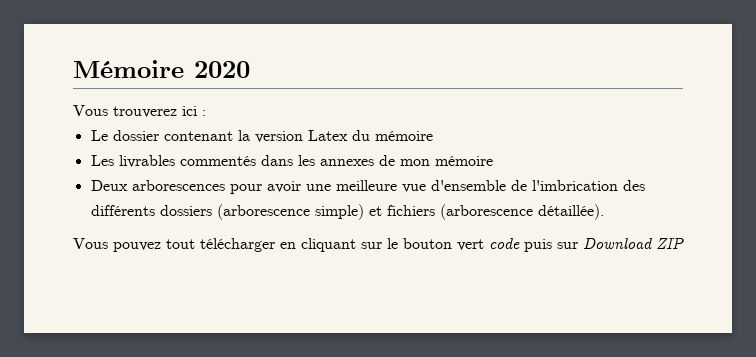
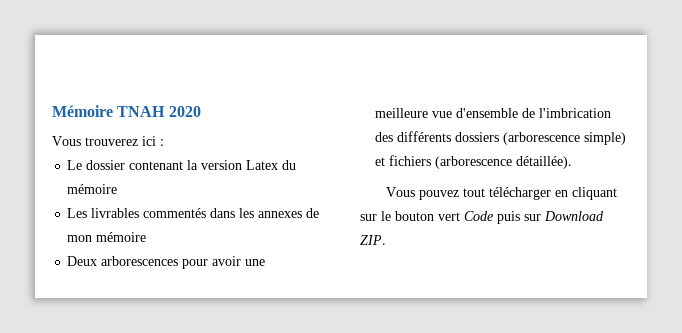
(184, 69) none -> [117,106,166,117] TNAH
[489,238,520,249] code -> [464,211,493,221] Code
[656,237,684,249] ZIP -> [360,235,386,245] ZIP.

